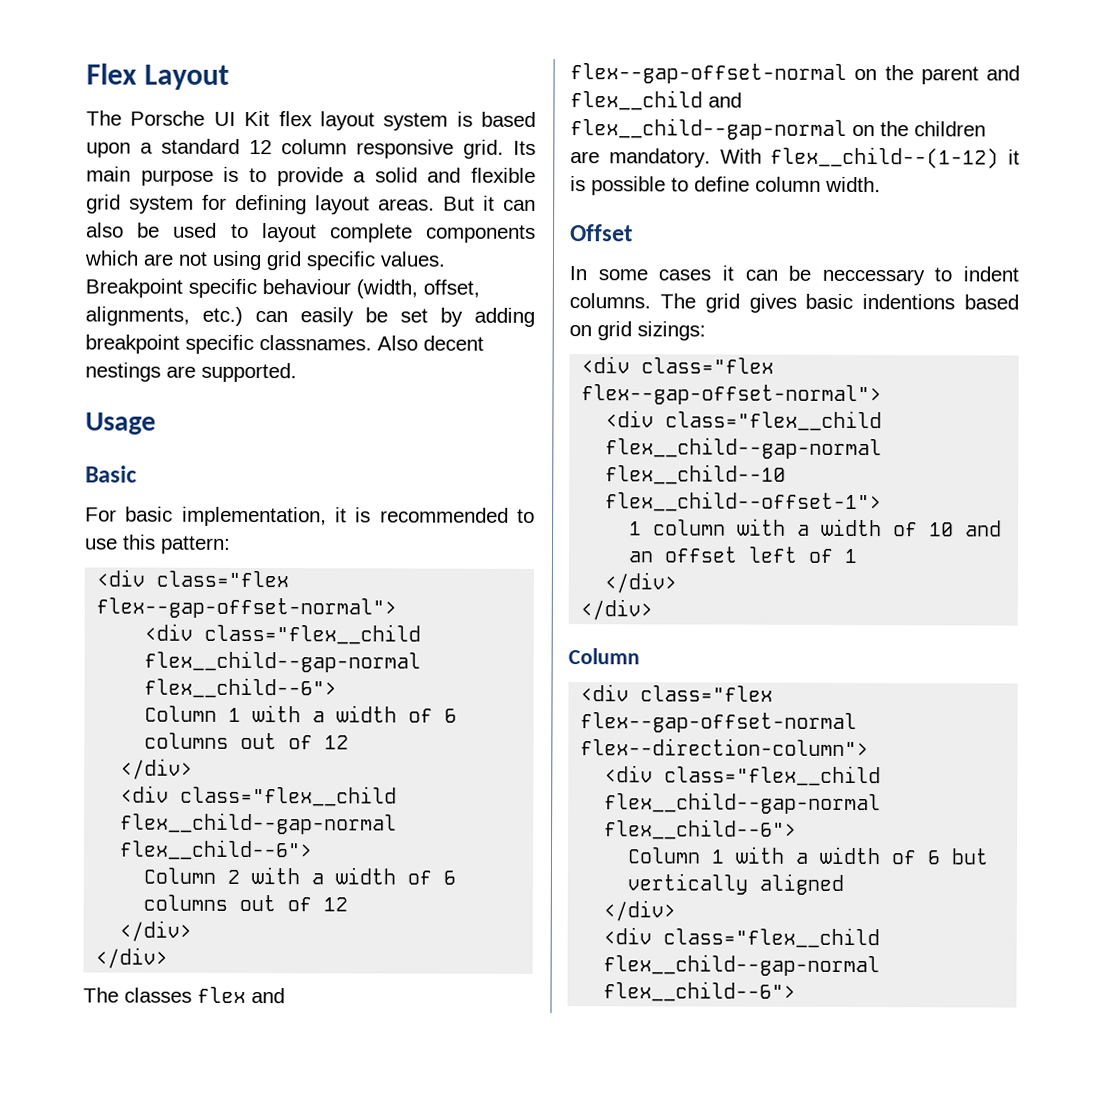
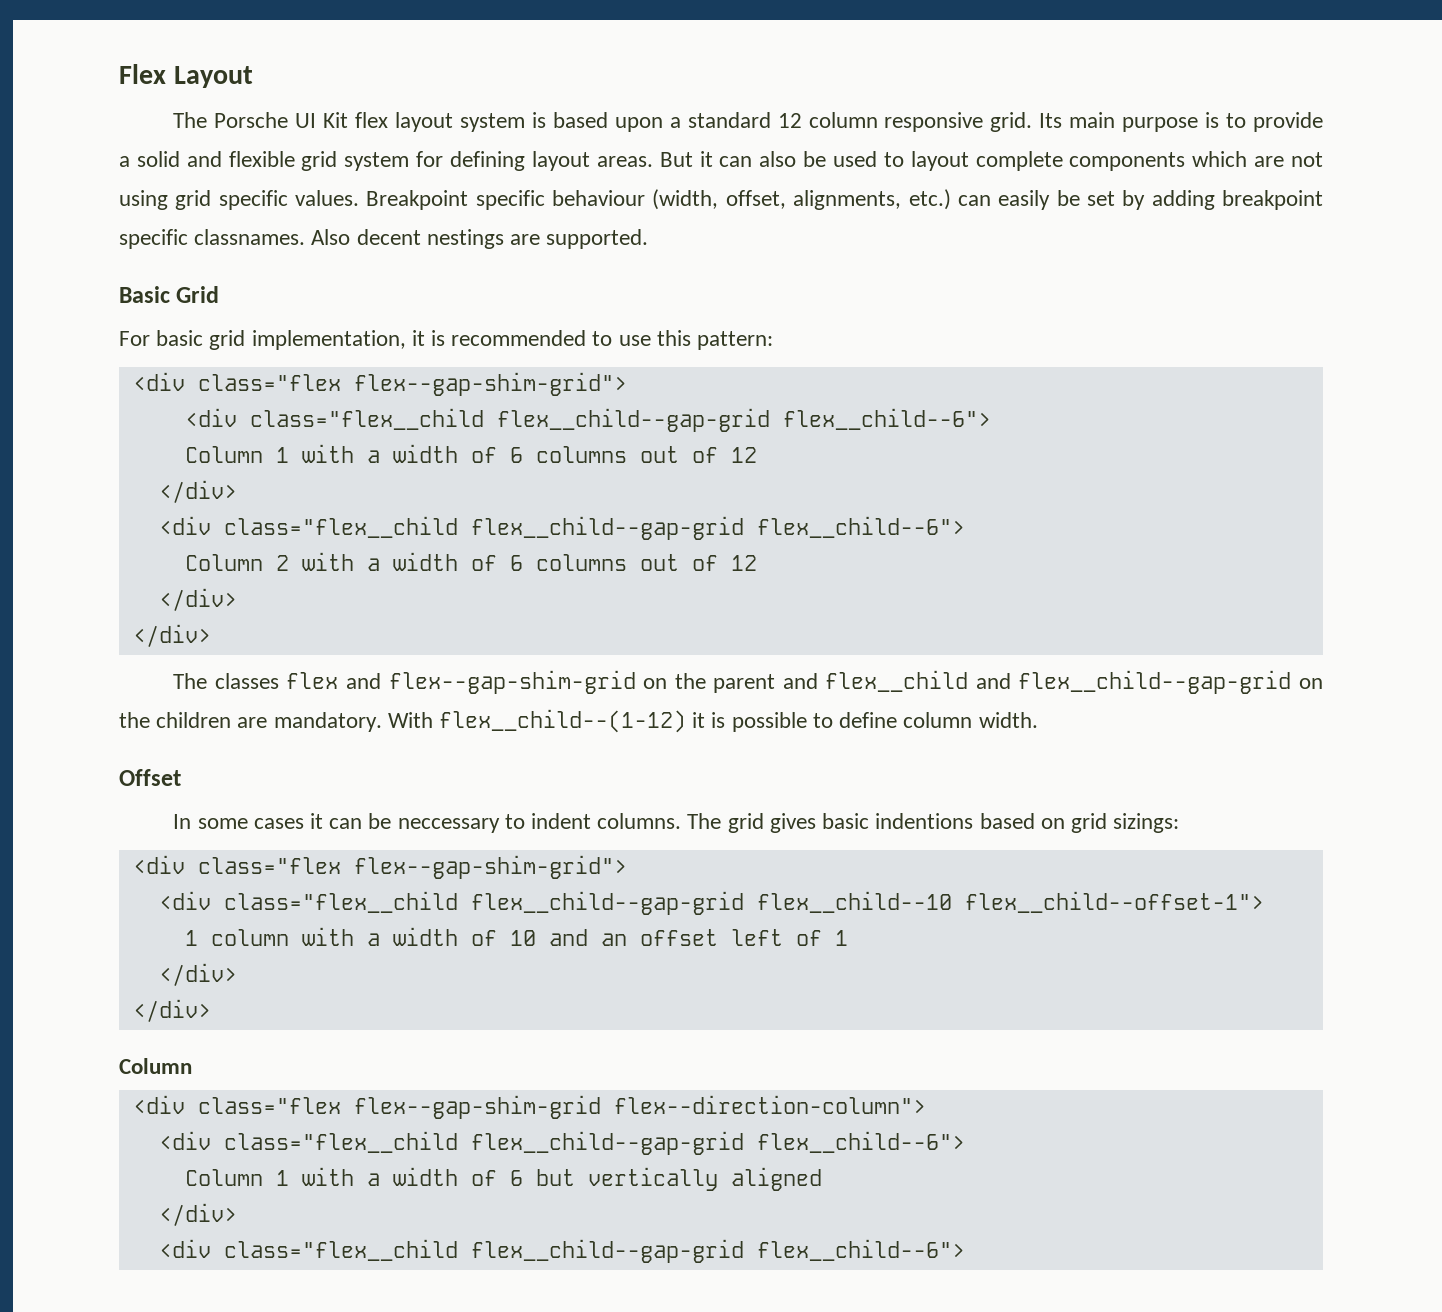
[85,412,156,435] // Usage -> (649, 239) none
(137, 474) none -> [176,286,220,303] Grid
(174, 514) none -> [209,330,246,350] grid
[96,597,398,619] [144,623,422,645] [144,650,422,673] flex--gap-offset-normal"> // <div class="flex__child flex__child--gap-normal -> [353,372,627,396] [184,408,770,432] flex--gap-shim-grid"> // <div class="flex__child flex__child--gap-grid
[120,812,398,835] flex__child--gap-normal -> [470,516,744,540] flex__child--gap-grid
[570,63,847,84] flex--gap-offset-normal -> [388,670,636,694] flex--gap-shim-grid
[570,118,847,140] flex__child--gap-normal -> [1018,670,1292,694] flex__child--gap-grid
[581,384,883,406] [605,410,883,432] [605,437,883,460] flex--gap-offset-normal"> // <div class="flex__child flex__child--gap-normal -> [353,855,627,879] [158,891,744,915] flex--gap-shim-grid"> // <div class="flex__child flex__child--gap-grid
[580,712,858,734] flex--gap-offset-normal -> [353,1095,601,1119] flex--gap-shim-grid
[604,792,882,815] flex__child--gap-normal -> [470,1131,744,1155] flex__child--gap-grid
[603,954,881,977] flex__child--gap-normal -> [470,1239,744,1263] flex__child--gap-grid

